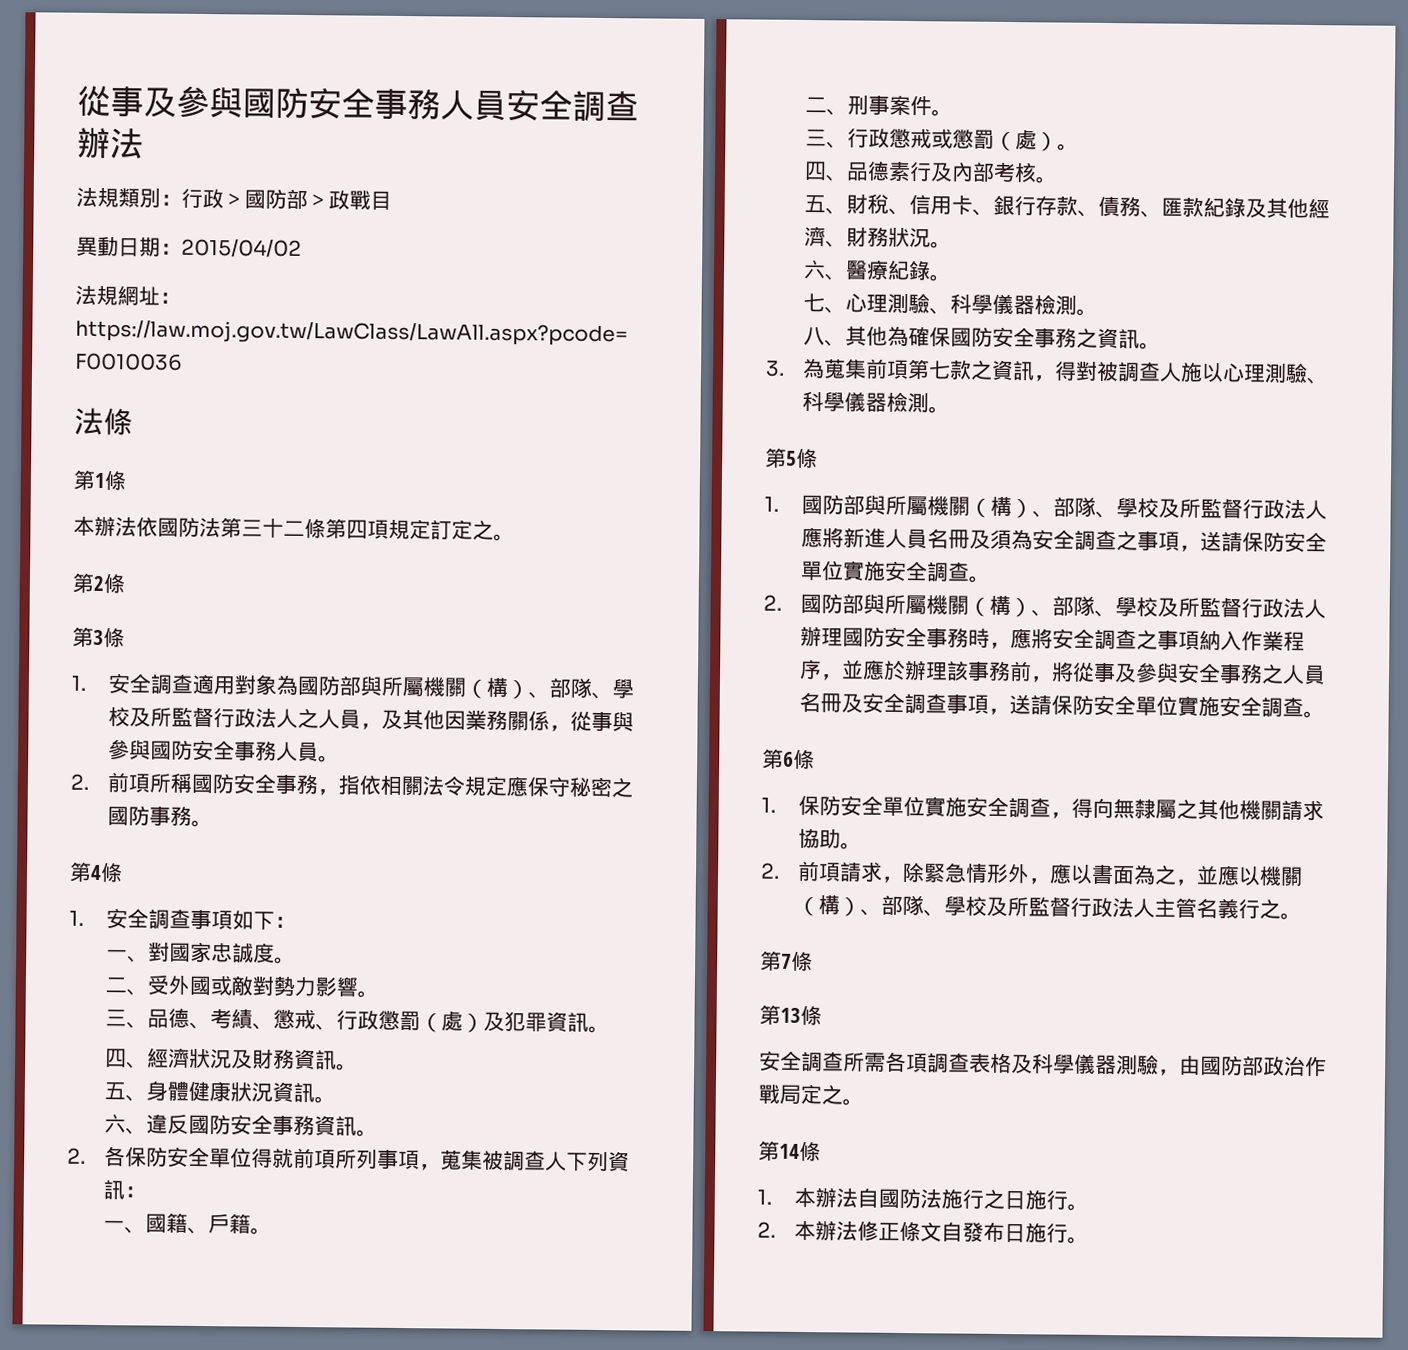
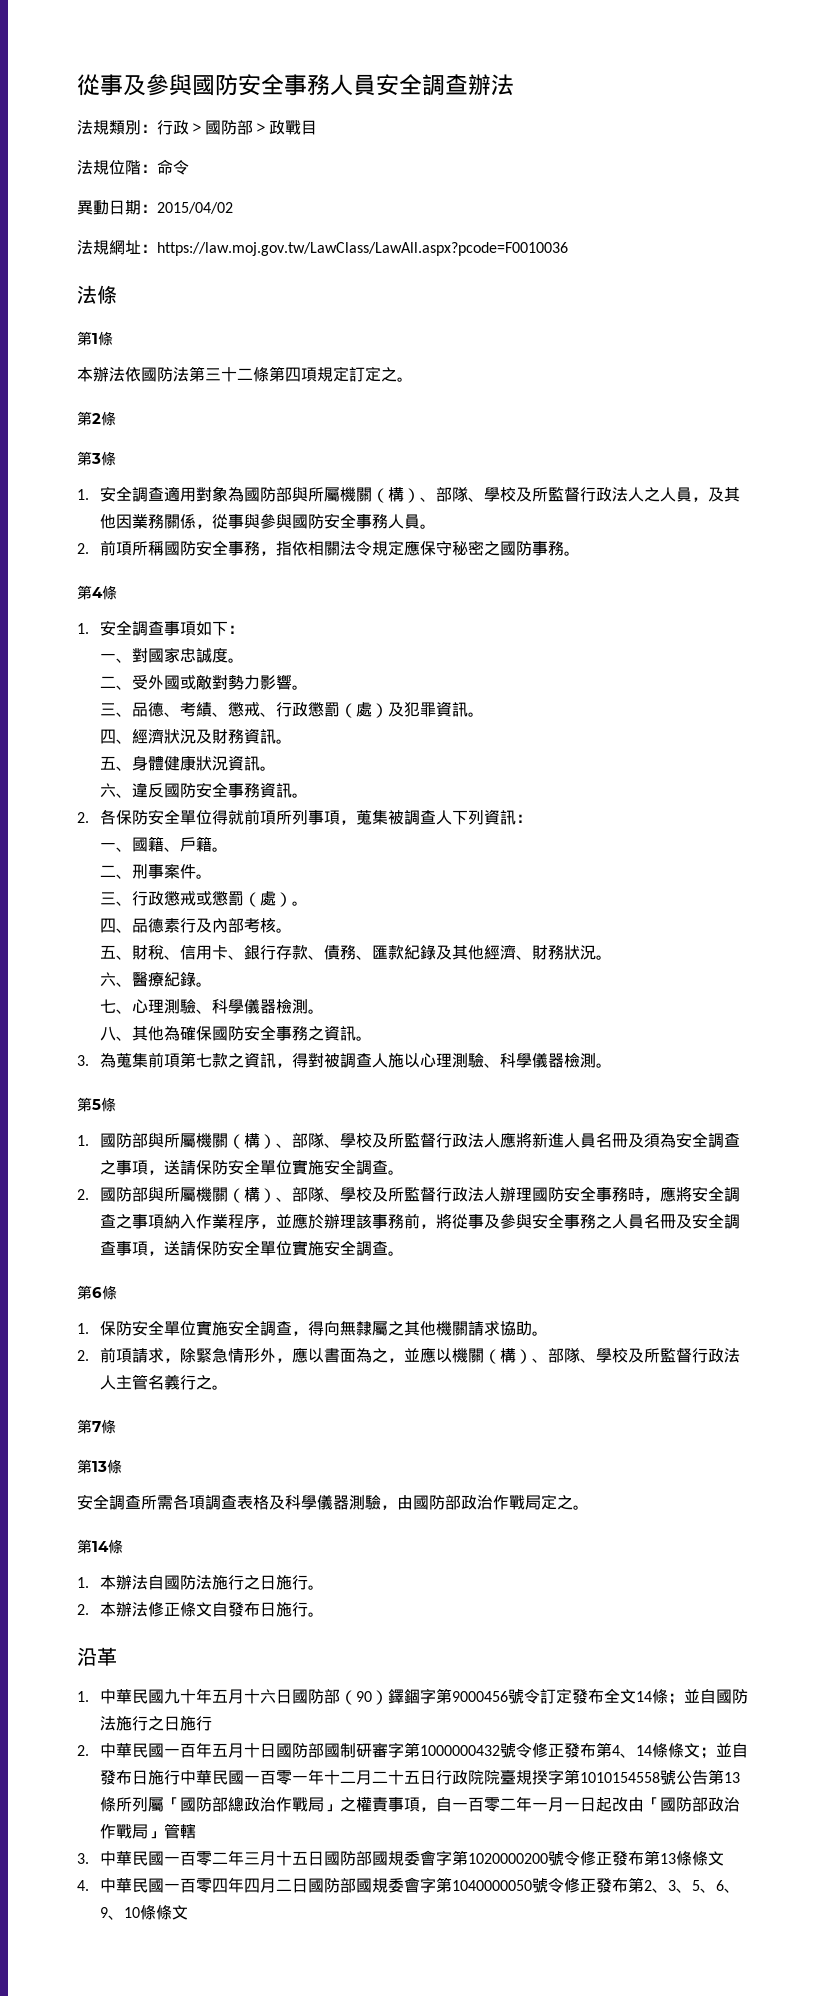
(392, 200) none -> [77,159,189,175] // 法規位階：命令
(1090, 1240) none -> [77,1647,117,1666] [77,1688,748,1705] [99,1716,212,1731] [77,1742,748,1759] [99,1769,740,1785] [99,1796,740,1812] [99,1823,196,1839] [77,1850,724,1866] [77,1877,740,1893] [99,1905,188,1920] // 沿革 // 1.中華民國九十年五月十六日國防部（90）鐸錮字第9000456號令訂定發布全文14條；並自國防法施行之日施行 // 2.中華民國一百年五月十日國防部國制研審字第1000000432號令修正發布第4、14條條文；並自發布日施行中華民國一百零一年十二月二十五日行政院院臺規揆字第1010154558號公告第13條所列屬「國防部總政治作戰局」之權責事項，自一百零二年一月一日起改由「國防部政治作戰局」管轄 // 3.中華民國一百零二年三月十五日國防部國規委會字第1020000200號令修正發布第13條條文 // 4.中華民國一百零四年四月二日國防部國規委會字第1040000050號令修正發布第2、3、5、6、9、10條條文

